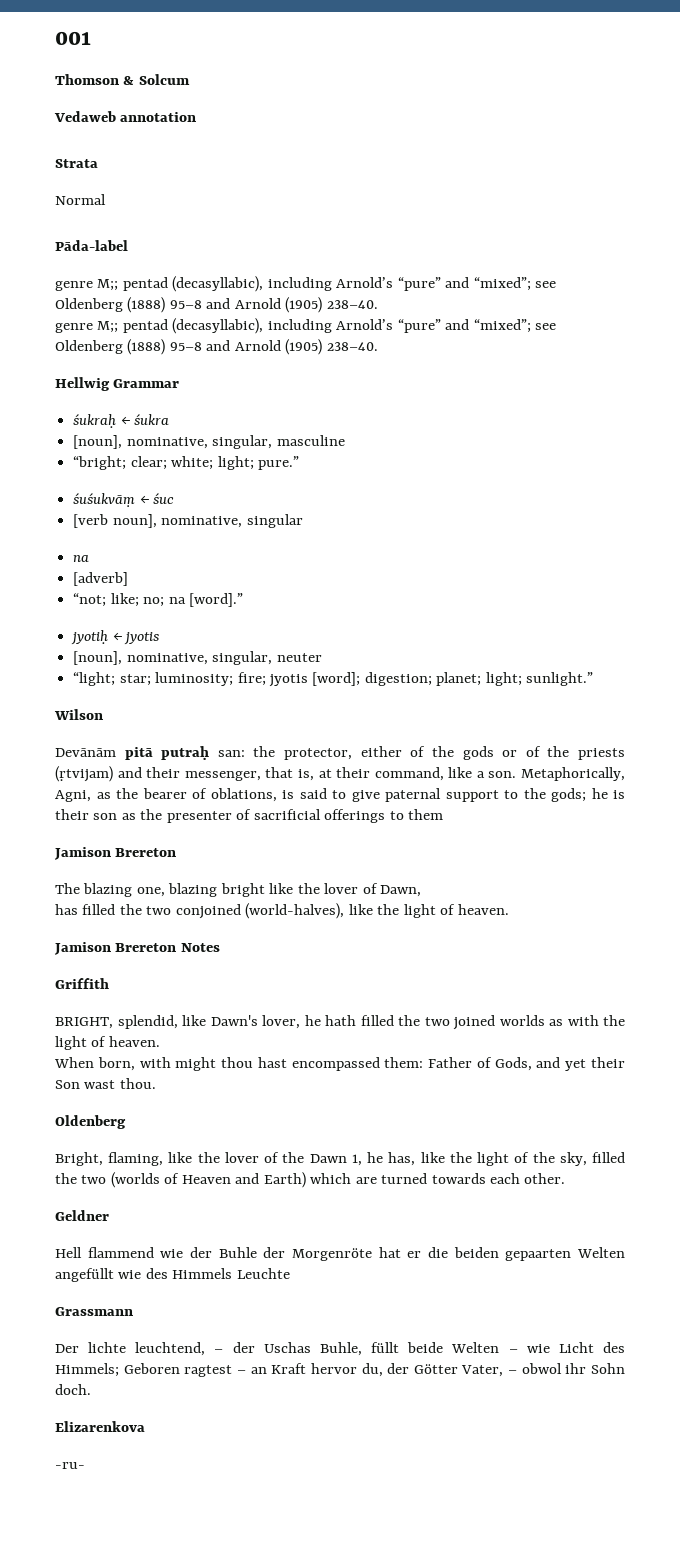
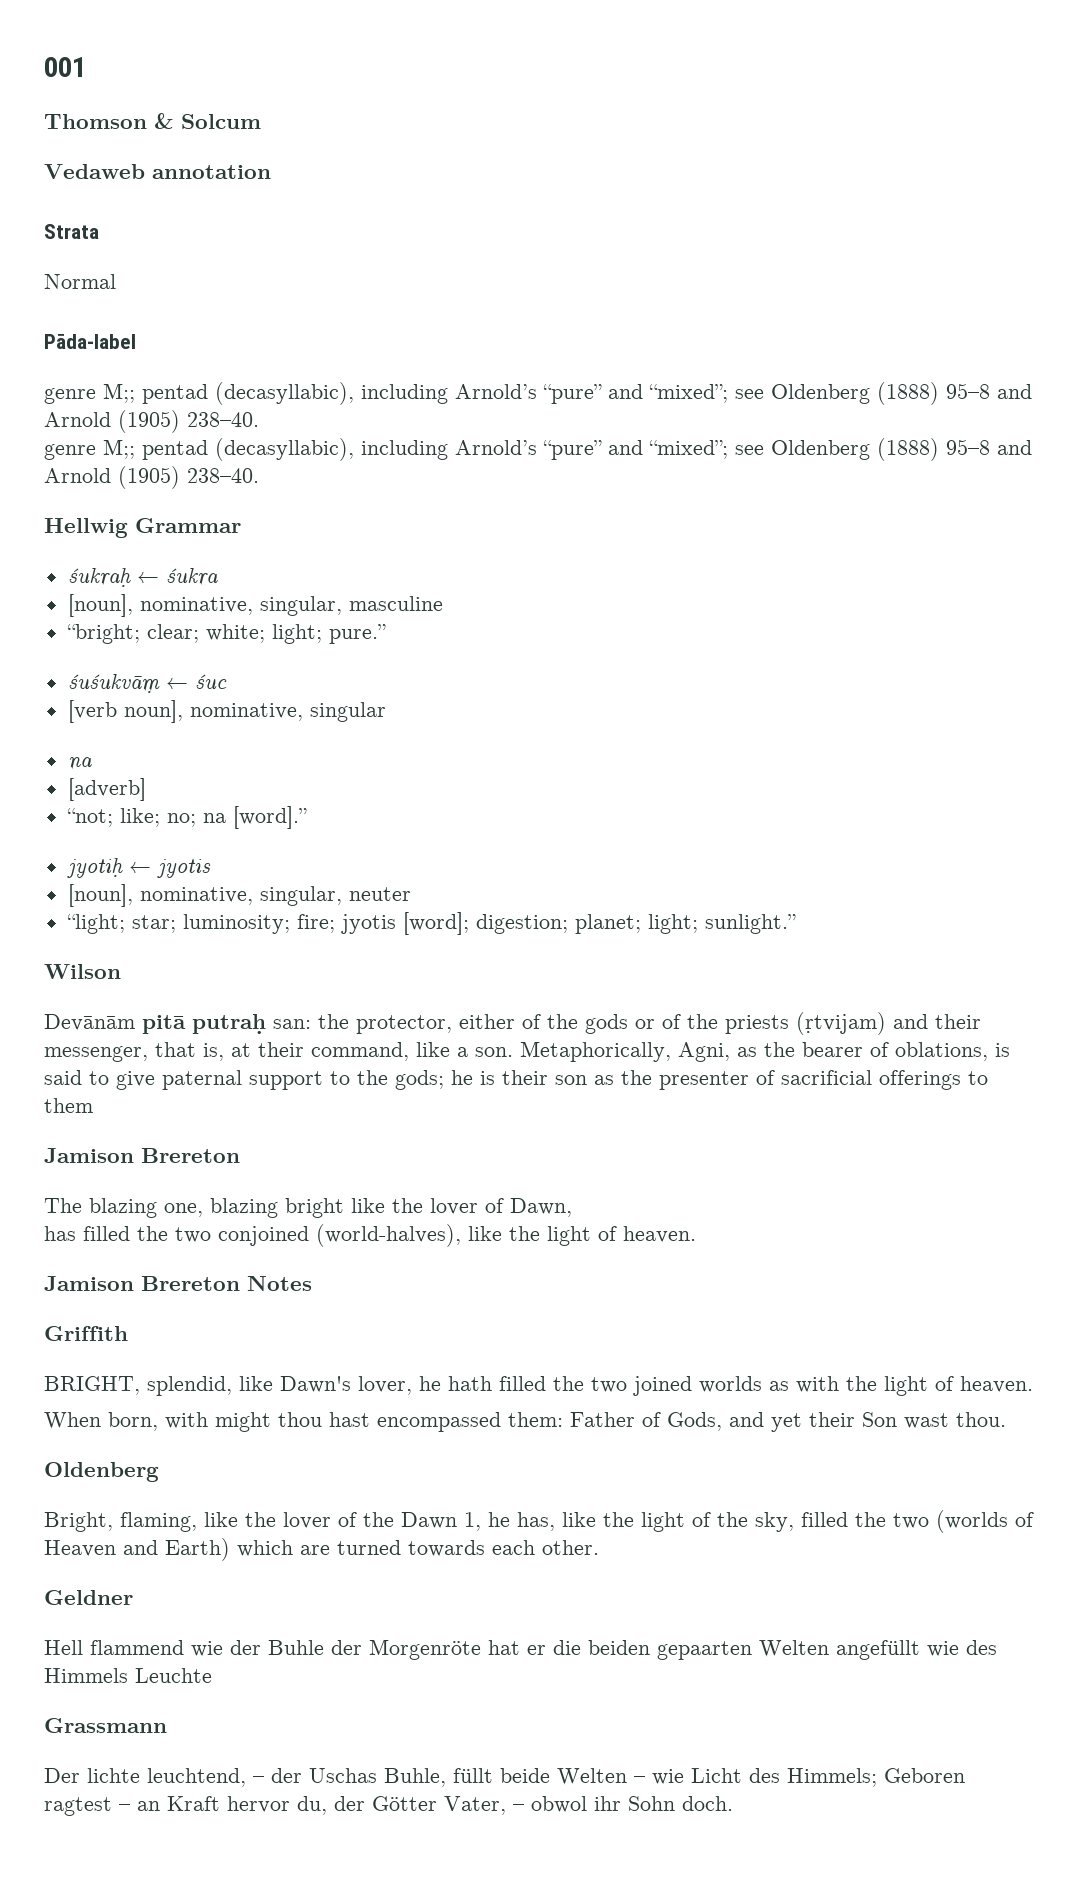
[55,1421,145,1432] [55,1462,85,1469] // Elizarenkova // -ru- -> (733, 1803) none

